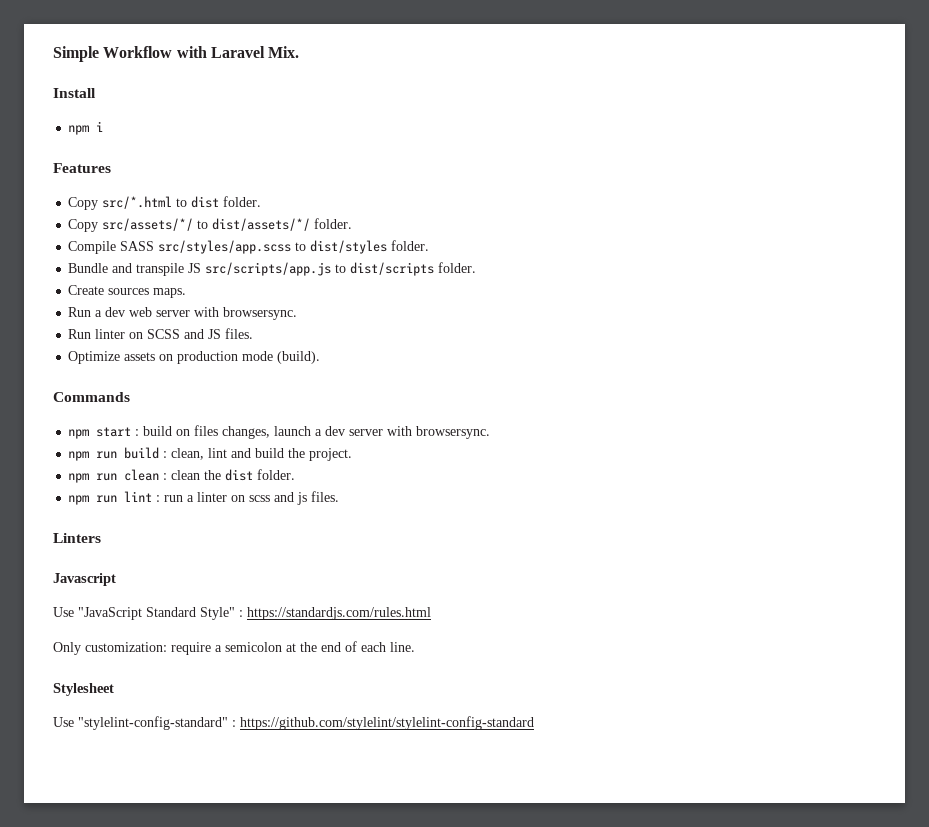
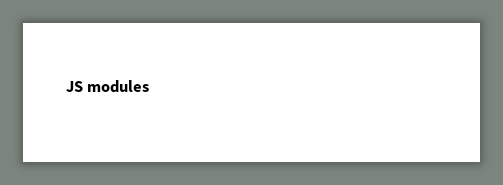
[53,46,300,62] [53,88,96,98] [68,121,104,135] [53,163,111,173] [68,196,262,210] [68,218,353,232] [68,240,430,254] [68,262,477,276] [68,285,187,298] [68,307,298,320] [68,328,254,339] [68,351,321,364] [53,392,130,402] [68,425,491,439] [68,447,353,461] [68,469,296,483] [68,491,340,505] [53,533,101,543] [53,573,116,586] [53,607,431,620] [53,641,415,655] [53,683,114,696] [53,716,534,730] Simple Workflow with Laravel Mix. // Install // npm i // Features // Copy src/*.html to dist folder. // Copy src/assets/*/ to dist/assets/*/ folder. // Compile SASS src/styles/app.scss to dist/styles folder. // Bundle and transpile JS src/scripts/app.js to dist/scripts folder. // Create sources maps. // Run a dev web server with browsersync. // Run linter on SCSS and JS files. // Optimize assets on production mode (build). // Commands // npm start : build on files changes, launch a dev server with browsersync. // npm run build : clean, lint and build the project. // npm run clean : clean the dist folder. // npm run lint : run a linter on scss and js files. // Linters // Javascript // Use "JavaScript Standard Style" : https://standardjs.com/rules.html // Only customization: require a semicolon at the end of each line. // Stylesheet // Use "stylelint-config-standard" : https://github.com/stylelint/stylelint-config-standard -> [66,80,150,93] JS modules

